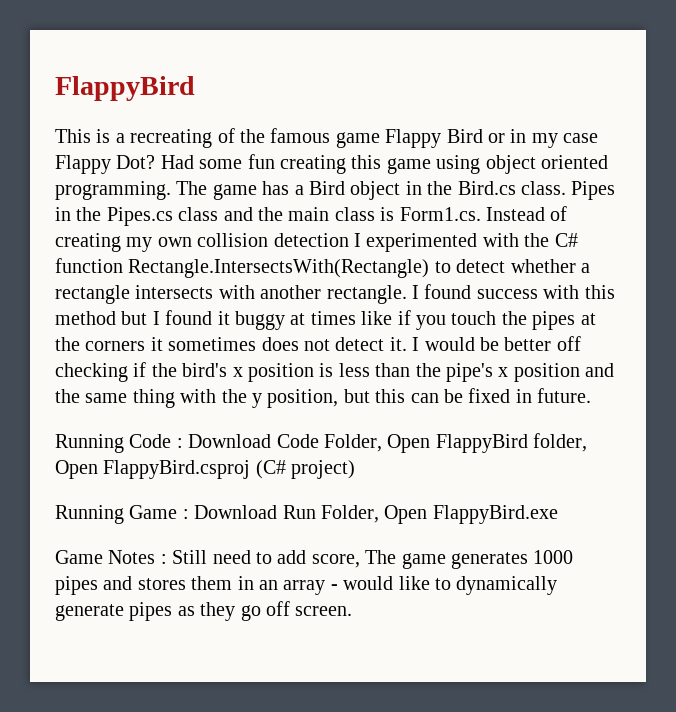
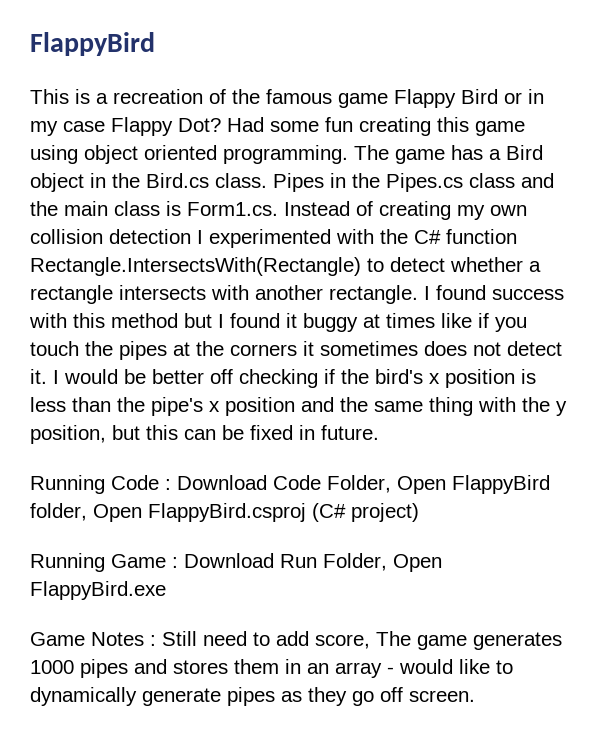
[130,129,213,148] recreating -> [113,89,203,104] recreation

